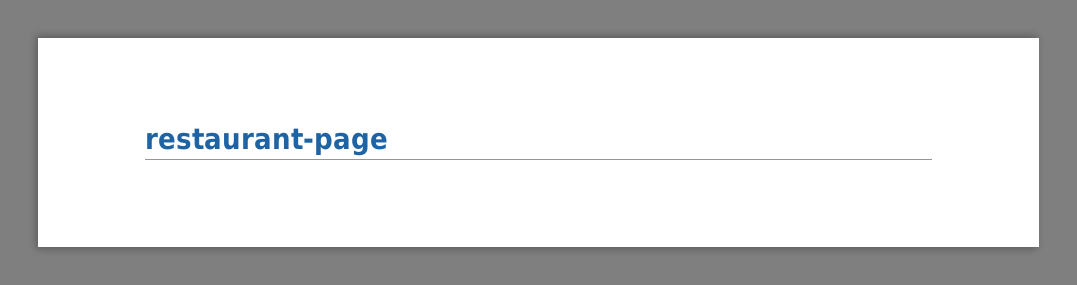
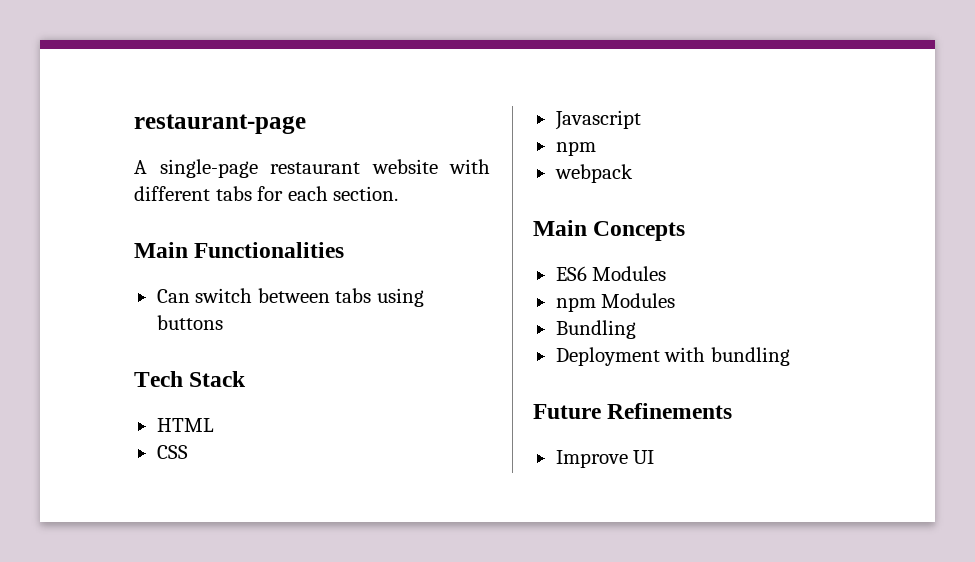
(388, 142) none -> [134,159,490,178] [134,186,399,201] [134,242,345,258] [156,288,424,307] [156,315,223,330] [134,371,247,387] [156,418,214,432] [156,445,188,459] [554,110,641,130] [555,141,596,156] [554,164,633,183] [533,220,686,241] [555,266,667,281] [555,293,676,312] [555,320,636,339] [555,347,790,366] [533,403,733,419] [555,450,655,468] // A single-page restaurant website with different tabs for each section. // Main Functionalities // Can switch between tabs using buttons // Tech Stack // HTML // CSS // Javascript // npm // webpack // Main Concepts // ES6 Modules // npm Modules // Bundling // Deployment with bundling // Future Refinements // Improve UI

